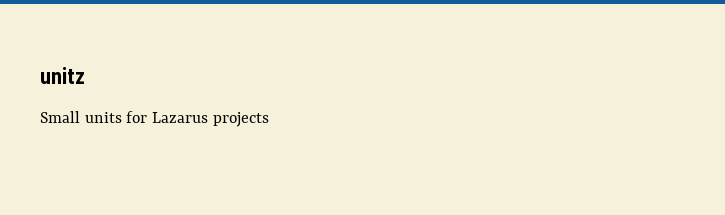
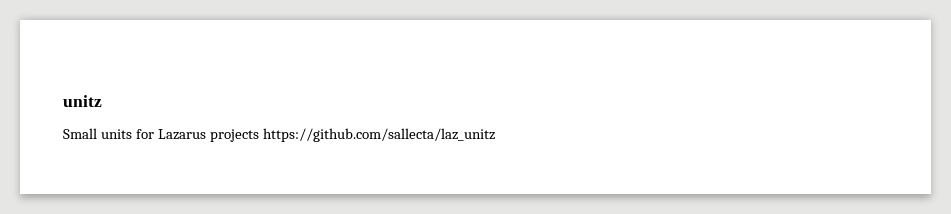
(269, 119) none -> [262,128,495,142] https://github.com/sallecta/laz_unitz

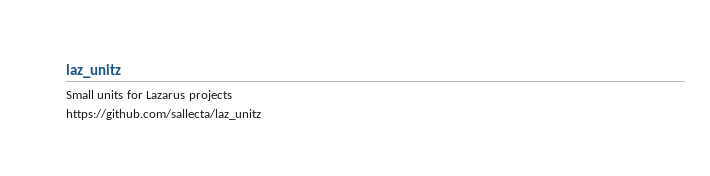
[63,95,102,107] unitz -> [66,64,121,78] laz_unitz
(259, 135) none -> (232, 95) //

